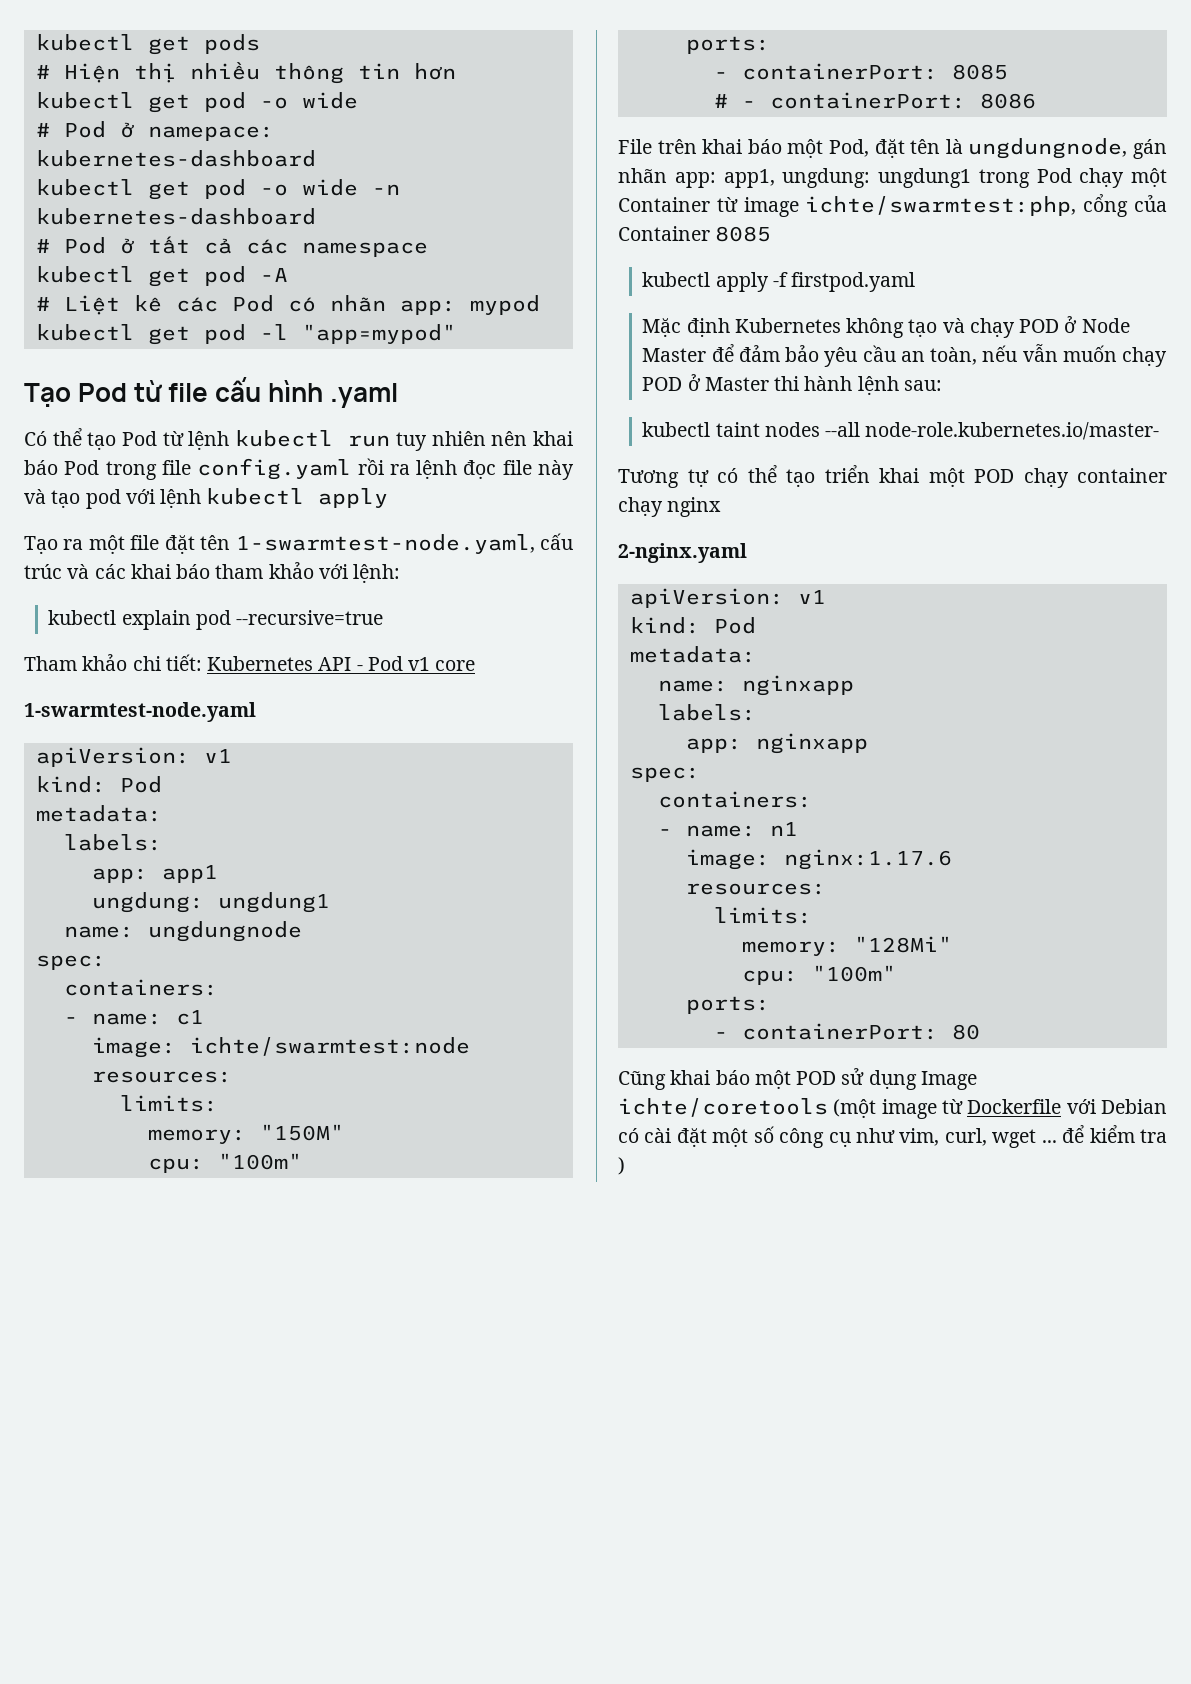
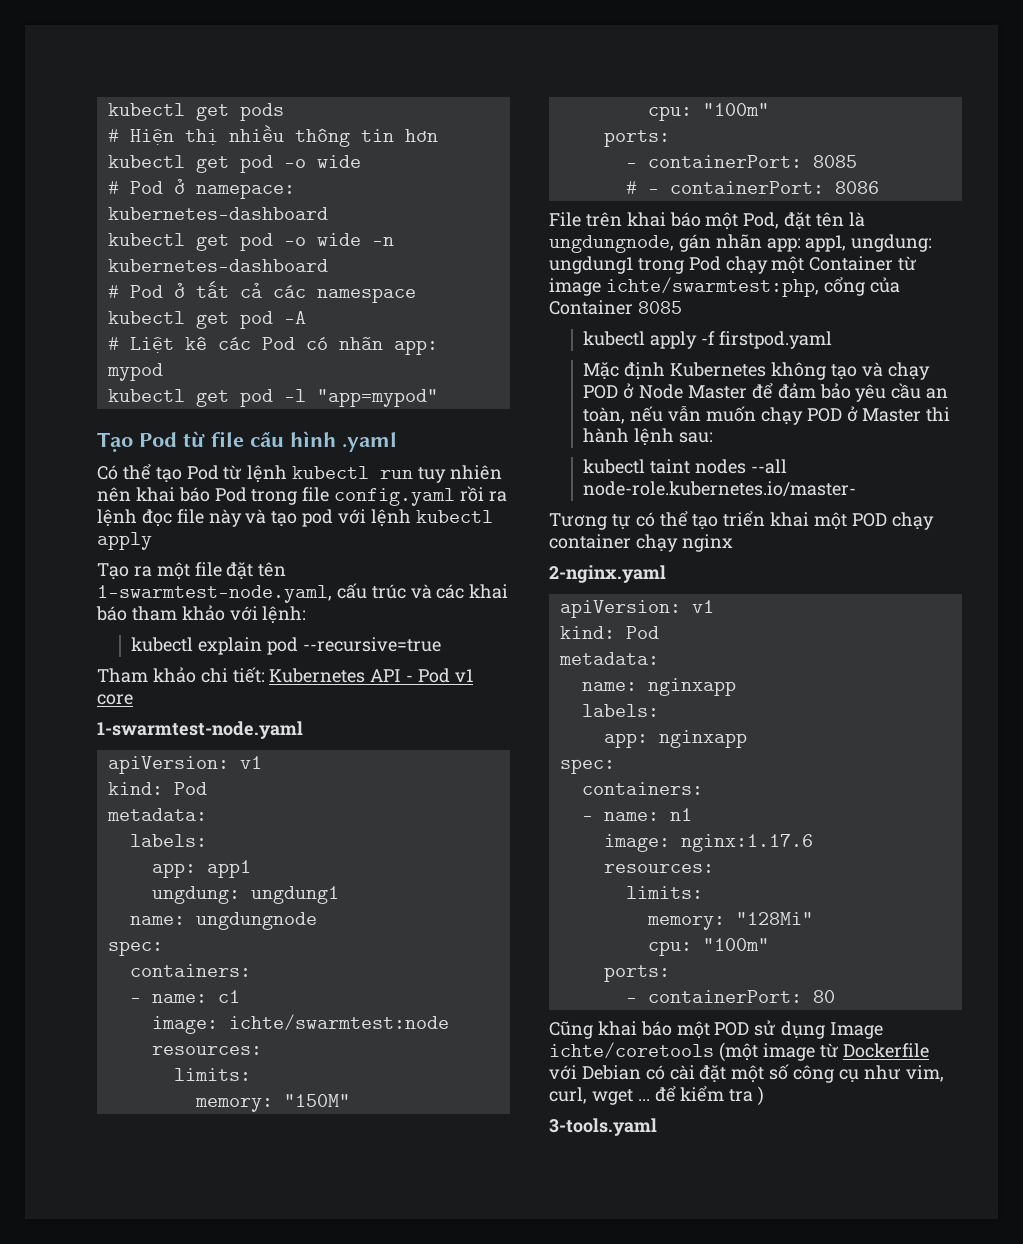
(625, 1166) none -> [549,1118,657,1136] // 3-tools.yaml

